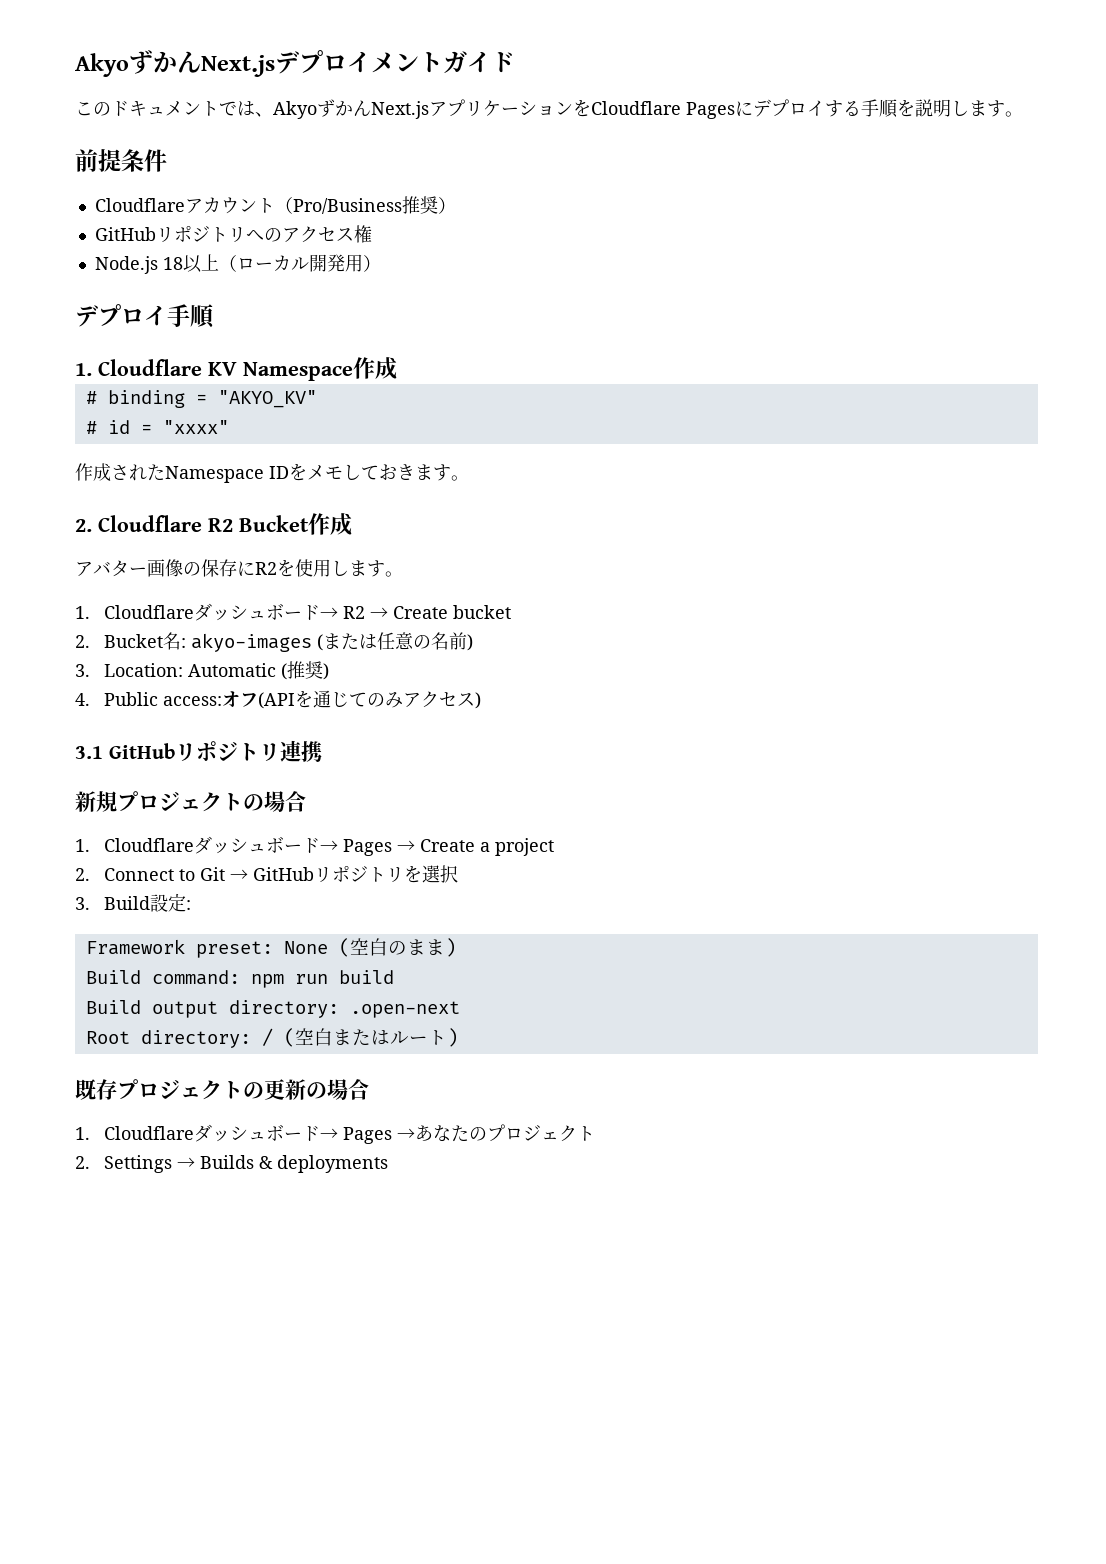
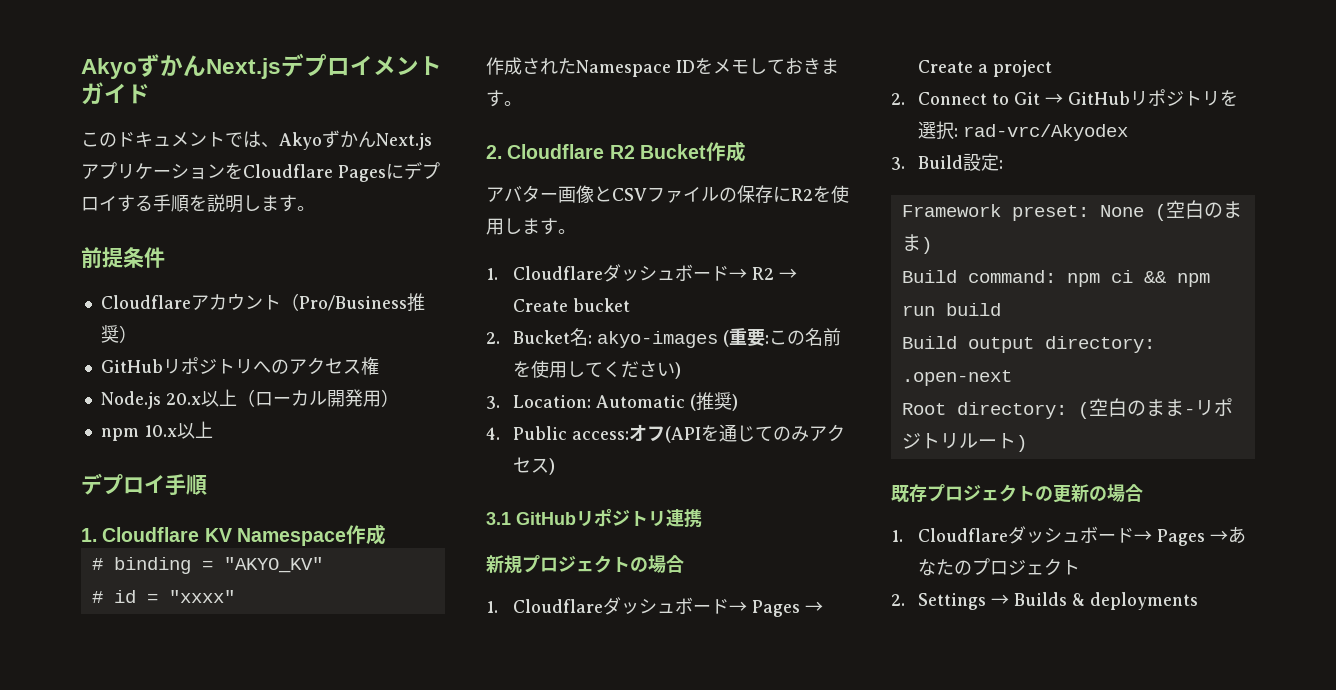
[162,257,183,270] 18 -> [165,393,201,405] 20.x
(381, 263) none -> [100,421,213,441] // npm 10.x以上
(183, 568) none -> [594,186,719,203] とCSVファイル
[323,632,468,650] または任意の名前 -> [729,328,842,346] [513,360,676,378] 重要:この名前を使用してください
(459, 874) none -> [954,124,1129,141] : rad-vrc/Akyodex
(284, 981) none -> [1110,270,1210,287] ci && npm
[261,1028,390,1047] / (空白または -> [1077,398,1233,419] [901,433,959,449] (空白のまま-リポジトリ

